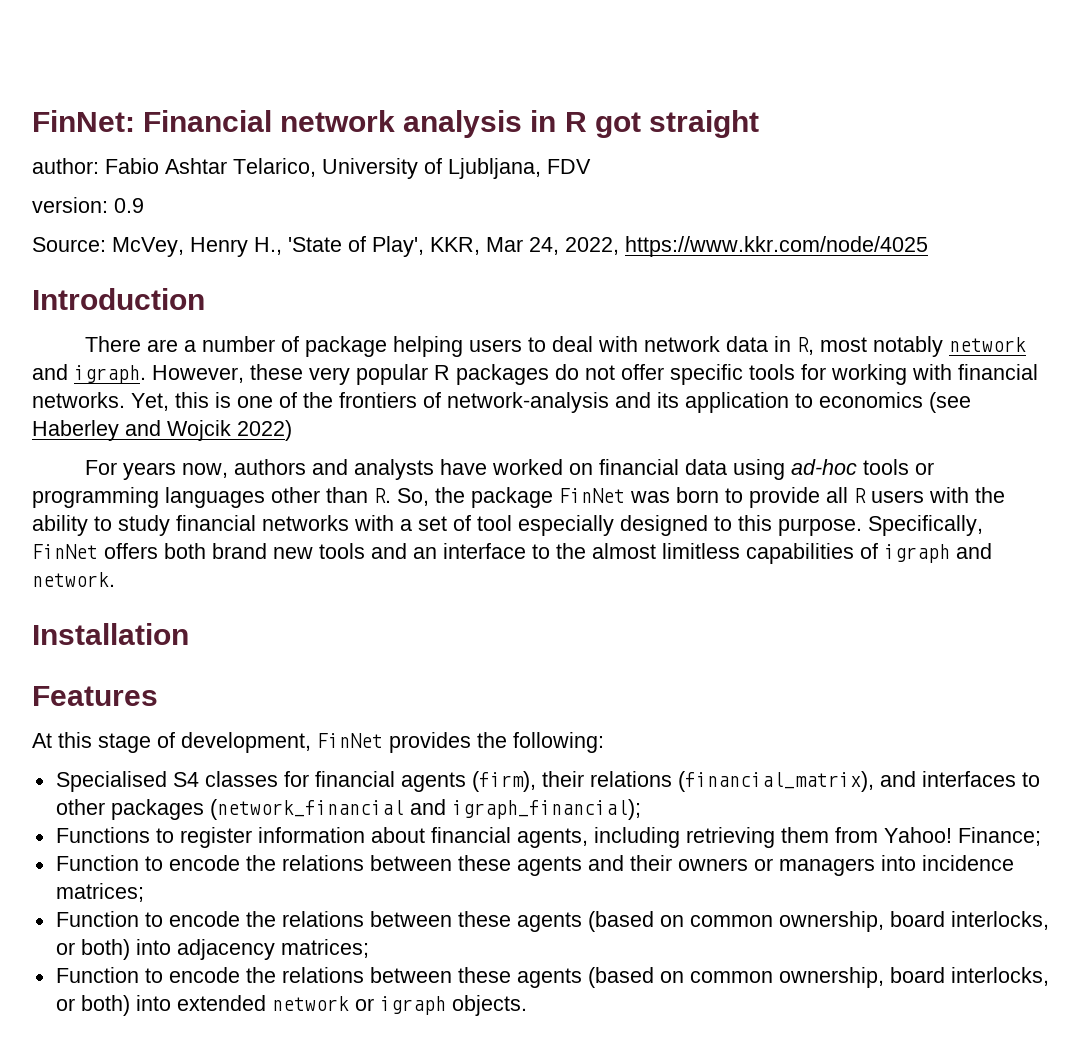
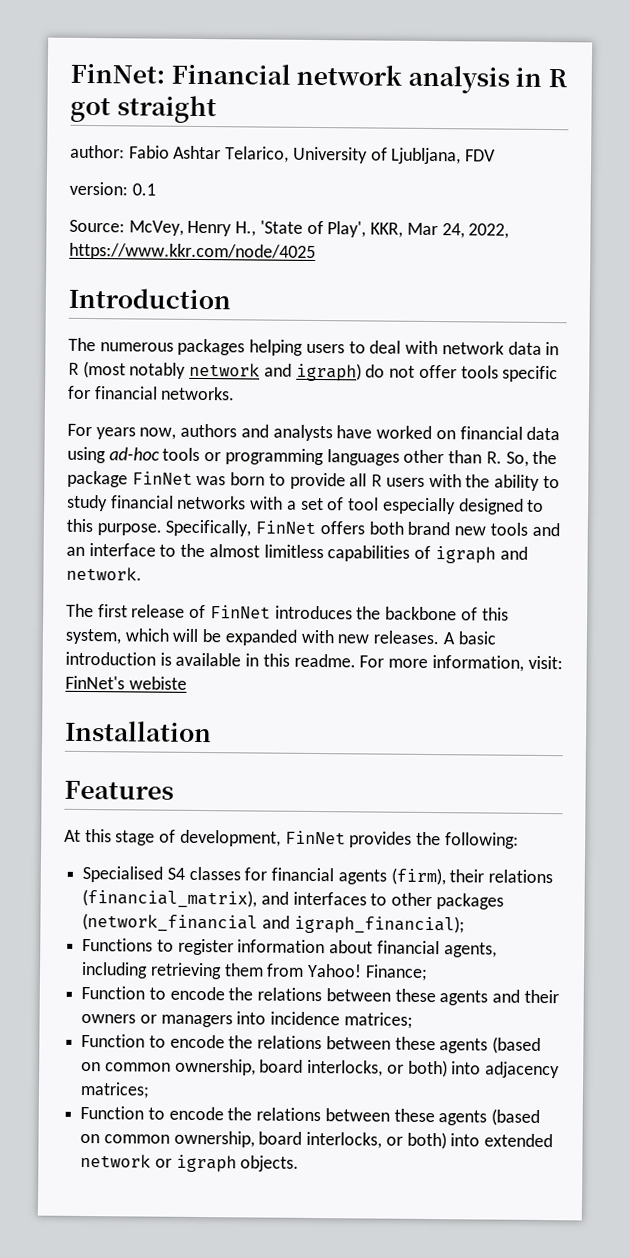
[114,198,144,213] 0.9 -> [131,183,156,196] 0.1
[85,336,388,357] There are a number of package -> [68,337,246,356] The numerous packages
[797,337,868,355] R, most -> [68,360,126,379] R (most
[74,364,1038,385] [32,392,971,413] [32,420,292,441] igraph. However, these very popular R packages do not offer specific tools for working with financial networks. Yet, this is one of the frontiers of network-analysis and its application to economics (see Haberley and Wojcik 2022) -> [295,362,559,383] [67,385,236,401] igraph) do not offer tools specific for financial networks.
(115, 579) none -> [66,603,509,621] [65,628,496,646] [65,651,563,672] [65,675,187,690] // The first release of FinNet introduces the backbone of this system, which will be expanded with new releases. A basic introduction is available in this readme. For more information, visit: FinNet's webiste

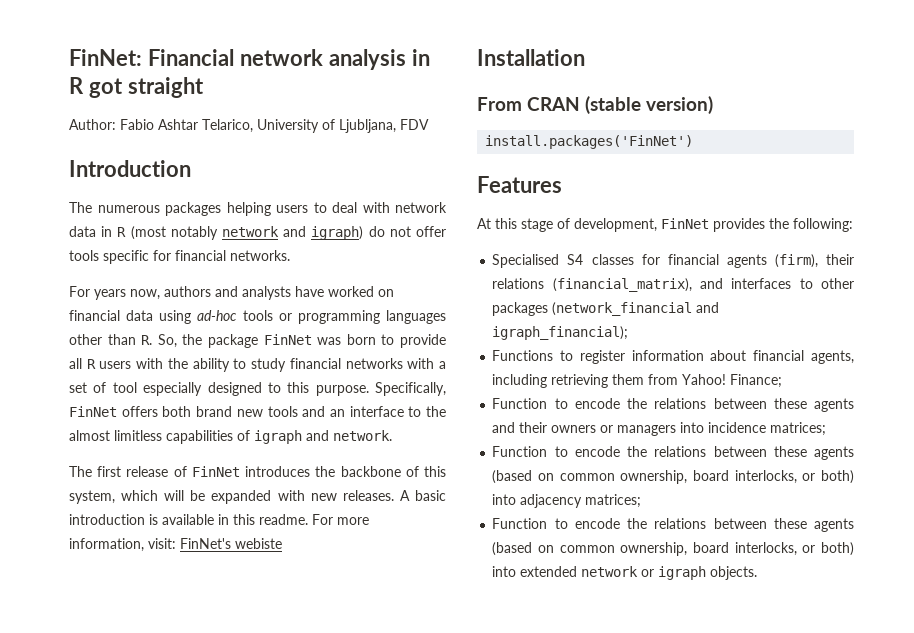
[70,144,125,159] author: -> [69,119,116,130] Author:
[69,181,156,196] [69,219,510,239] [69,242,316,261] // version: 0.1 // Source: McVey, Henry H., 'State of Play', KKR, Mar 24, 2022, https://www.kkr.com/node/4025 -> (429, 124) none
(212, 731) none -> [477,96,714,114] [485,135,694,149] // From CRAN (stable version) // install.packages('FinNet')

